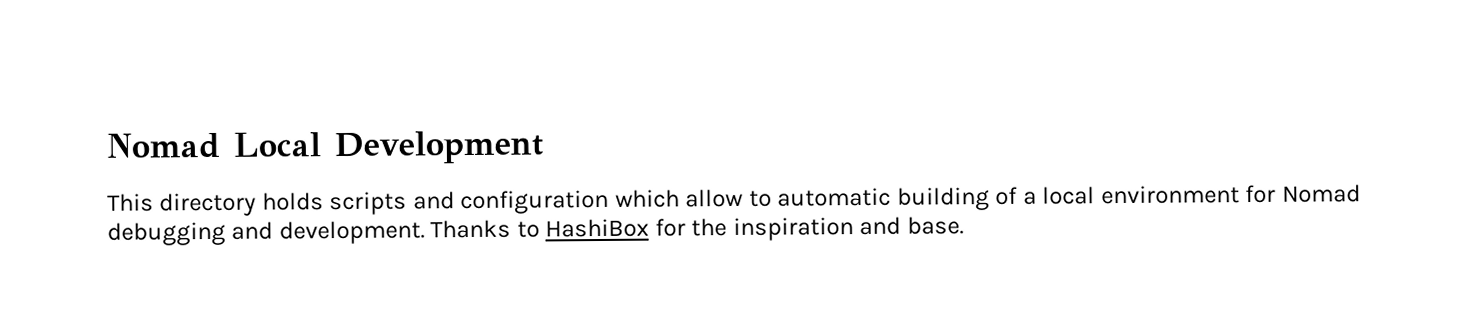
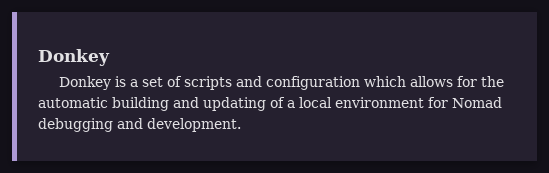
[106,130,543,166] [107,187,990,217] Nomad Local Development // This directory holds scripts and configuration which allow to automatic building -> [38,49,110,66] [58,76,504,90] [38,97,266,111] Donkey // Donkey is a set of scripts and configuration which allows for the automatic building and updating
[430,216,964,241] Thanks to HashiBox for the inspiration and base. -> (241, 125) none

